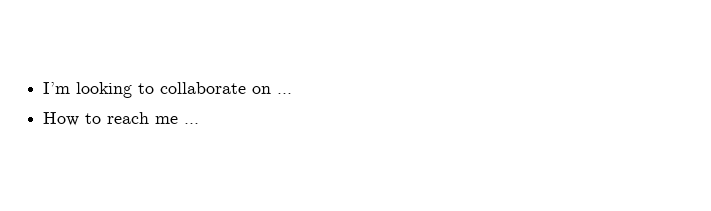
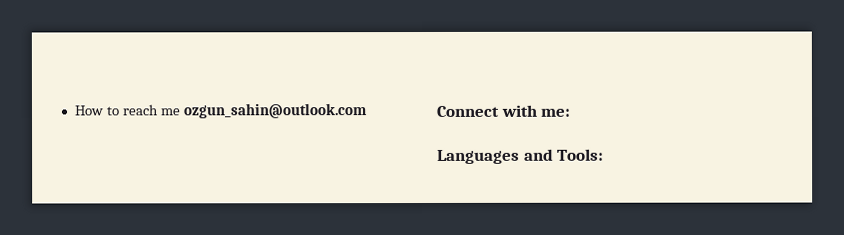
[43,82,293,98] [43,112,200,126] I’m looking to collaborate on ... // How to reach me ... -> [73,103,368,119] [436,104,571,117] [437,148,605,164] How to reach me ozgun_sahin@outlook.com // Connect with me: // Languages and Tools:

